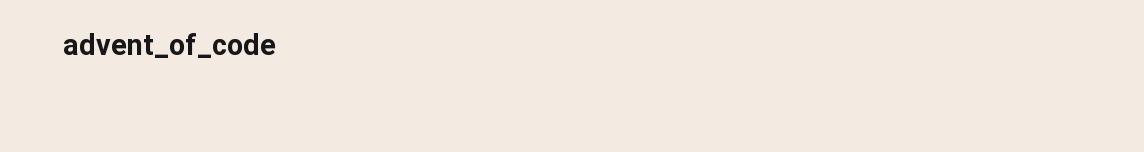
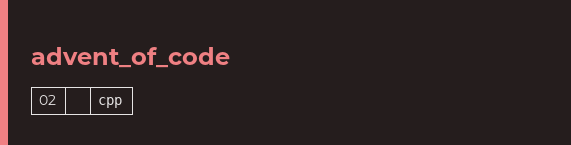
(276, 45) none -> [39,95,57,105] [98,97,123,108] // 02 | | cpp

